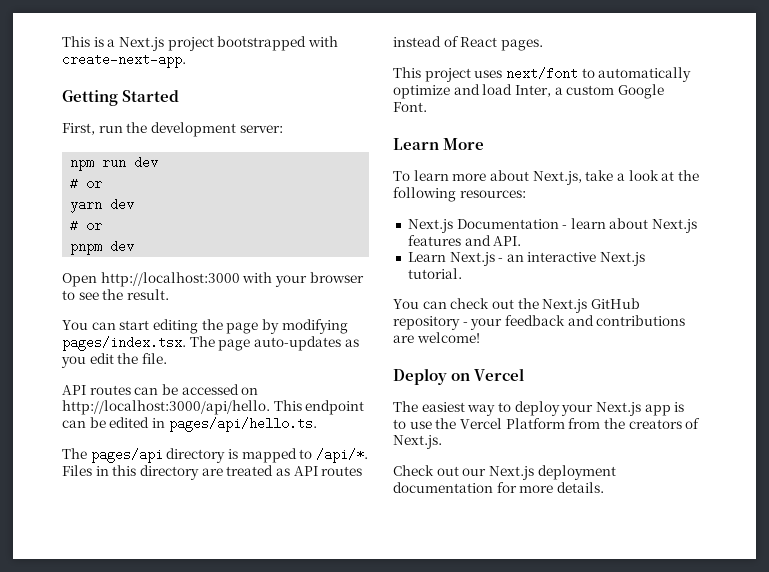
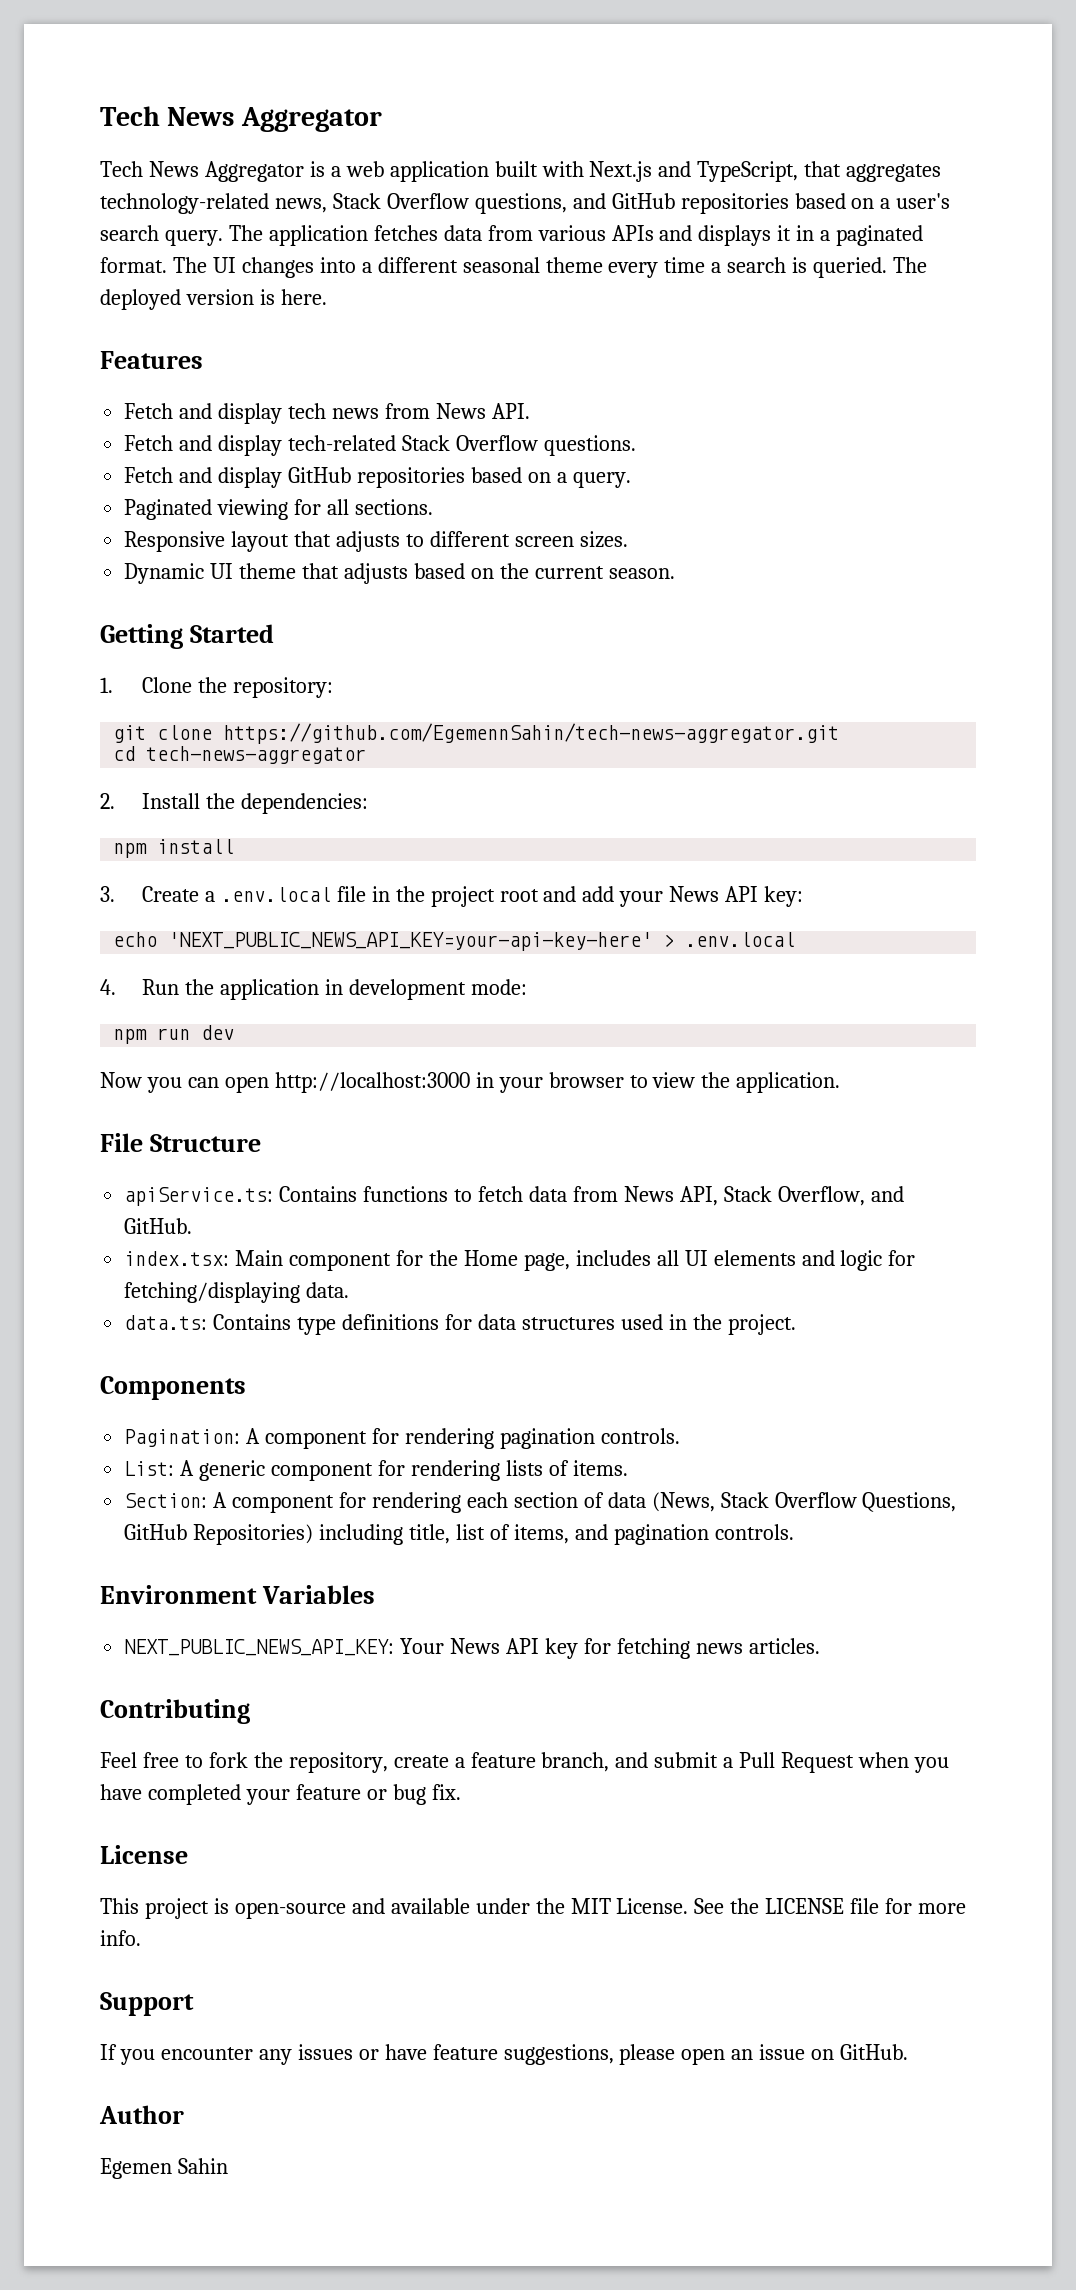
[62,36,338,51] [62,53,186,68] [62,90,180,106] [62,122,283,137] [70,156,159,171] [70,177,103,190] [70,198,135,213] [70,219,103,232] [70,240,135,255] [62,272,364,287] [62,289,169,300] [62,319,348,334] [62,336,359,351] [61,353,167,368] [62,384,259,395] [62,400,365,415] [62,417,317,432] [62,448,368,463] [62,465,363,480] [393,36,543,51] [393,67,692,82] [393,84,664,99] [393,102,427,112] [393,138,485,150] [393,170,699,185] [393,187,526,202] [407,218,698,233] [407,235,522,246] [407,252,646,266] [407,268,462,279] [393,298,640,313] [393,315,686,330] [393,332,480,343] [393,368,525,385] [393,401,685,416] [393,418,701,429] [393,435,442,449] [393,465,616,480] [393,482,604,493] This is a Next.js project bootstrapped with create-next-app. // Getting Started // First, run the development server: // npm run dev // # or // yarn dev // # or // pnpm dev // Open http://localhost:3000 with your browser to see the result. // You can start editing the page by modifying pages/index.tsx. The page auto-updates as you edit the file. // API routes can be accessed on http://localhost:3000/api/hello. This endpoint can be edited in pages/api/hello.ts. // The pages/api directory is mapped to /api/*. Files in this directory are treated as API routes instead of React pages. // This project uses next/font to automatically optimize and load Inter, a custom Google Font. // Learn More // To learn more about Next.js, take a look at the following resources: // Next.js Documentation - learn about Next.js features and API. // Learn Next.js - an interactive Next.js tutorial. // You can check out the Next.js GitHub repository - your feedback and contributions are welcome! // Deploy on Vercel // The easiest way to deploy your Next.js app is to use the Vercel Platform from the creators of Next.js. // Check out our Next.js deployment documentation for more details. -> [100,106,382,132] [100,161,942,182] [100,193,951,214] [100,225,924,246] [100,257,928,278] [100,289,327,310] [100,351,203,369] [124,403,530,424] [124,435,636,456] [124,467,631,488] [124,499,433,520] [124,531,628,552] [124,563,675,584] [100,624,274,649] [100,677,333,698] [113,723,840,744] [113,746,367,764] [100,793,368,814] [113,839,235,858] [100,886,804,907] [113,932,796,951] [100,979,527,1000] [113,1025,235,1044] [100,1072,841,1093] [100,1133,261,1152] [124,1186,904,1206] [124,1218,193,1234] [124,1250,916,1271] [124,1282,350,1303] [124,1314,796,1335] [100,1376,246,1400] [124,1428,680,1449] [124,1460,628,1481] [124,1492,957,1513] [124,1524,794,1545] [100,1585,375,1604] [124,1638,820,1659] [100,1699,250,1724] [100,1752,950,1773] [100,1784,461,1805] [100,1845,188,1864] [100,1898,967,1919] [100,1930,141,1946] [100,1992,194,2016] [100,2044,909,2065] [99,2105,184,2124] [100,2158,228,2179] Tech News Aggregator // Tech News Aggregator is a web application built with Next.js and TypeScript, that aggregates technology-related news, Stack Overflow questions, and GitHub repositories based on a user's search query. The application fetches data from various APIs and displays it in a paginated format. The UI changes into a different seasonal theme every time a search is queried. The deployed version is here. // Features // Fetch and display tech news from News API. // Fetch and display tech-related Stack Overflow questions. // Fetch and display GitHub repositories based on a query. // Paginated viewing for all sections. // Responsive layout that adjusts to different screen sizes. // Dynamic UI theme that adjusts based on the current season. // Getting Started // 1. Clone the repository: // git clone https://github.com/EgemennSahin/tech-news-aggregator.git // cd tech-news-aggregator // 2. Install the dependencies: // npm install // 3. Create a .env.local file in the project root and add your News API key: // echo 'NEXT_PUBLIC_NEWS_API_KEY=your-api-key-here' > .env.local // 4. Run the application in development mode: // npm run dev // Now you can open http://localhost:3000 in your browser to view the application. // File Structure // apiService.ts: Contains functions to fetch data from News API, Stack Overflow, and GitHub. // index.tsx: Main component for the Home page, includes all UI elements and logic for fetching/displaying data. // data.ts: Contains type definitions for data structures used in the project. // Components // Pagination: A component for rendering pagination controls. // List: A generic component for rendering lists of items. // Section: A component for rendering each section of data (News, Stack Overflow Questions, GitHub Repositories) including title, list of items, and pagination controls. // Environment Variables // NEXT_PUBLIC_NEWS_API_KEY: Your News API key for fetching news articles. // Contributing // Feel free to fork the repository, create a feature branch, and submit a Pull Request when you have completed your feature or bug fix. // License // This project is open-source and available under the MIT License. See the LICENSE file for more info. // Support // If you encounter any issues or have feature suggestions, please open an issue on GitHub. // Author // Egemen Sahin

